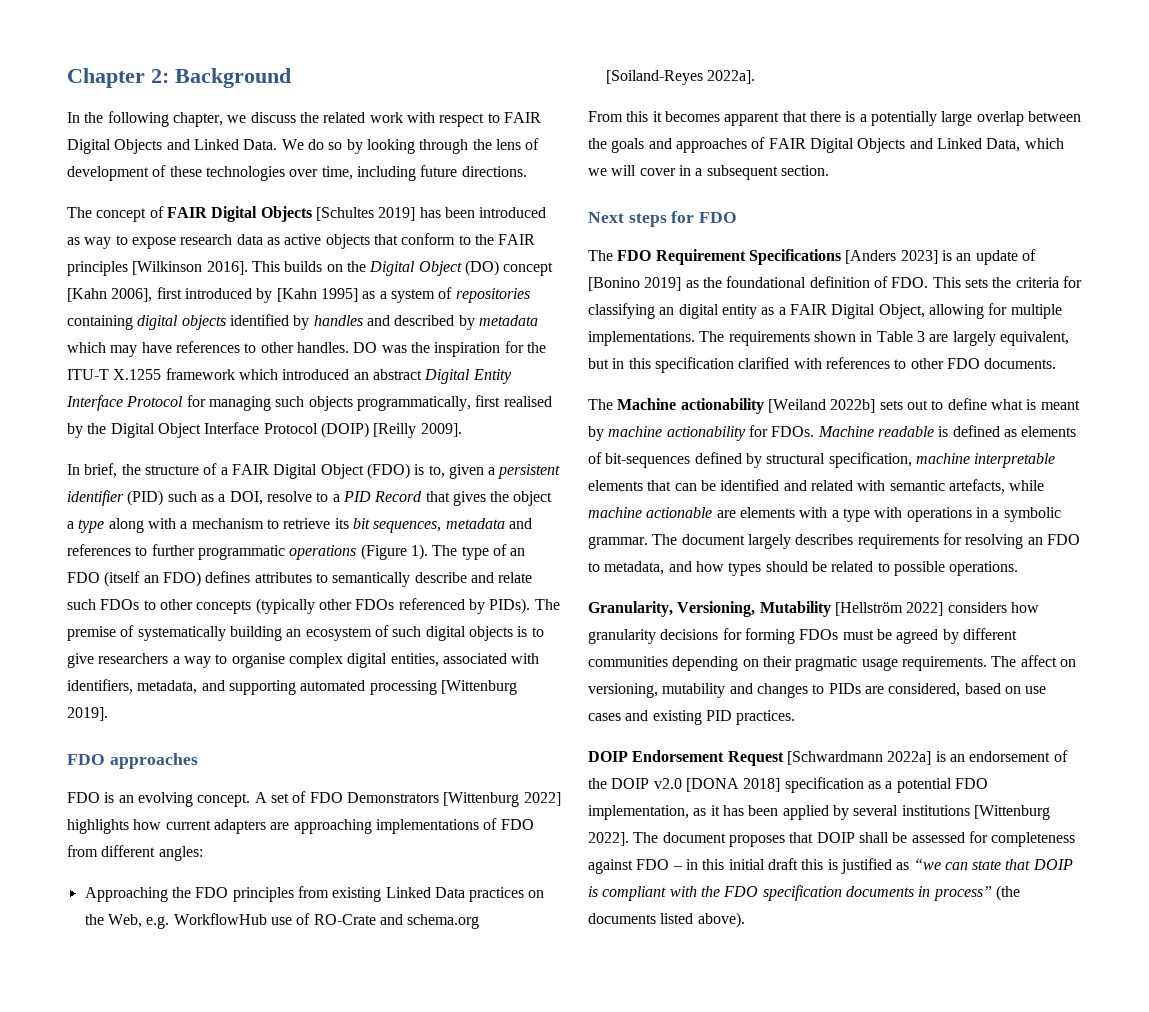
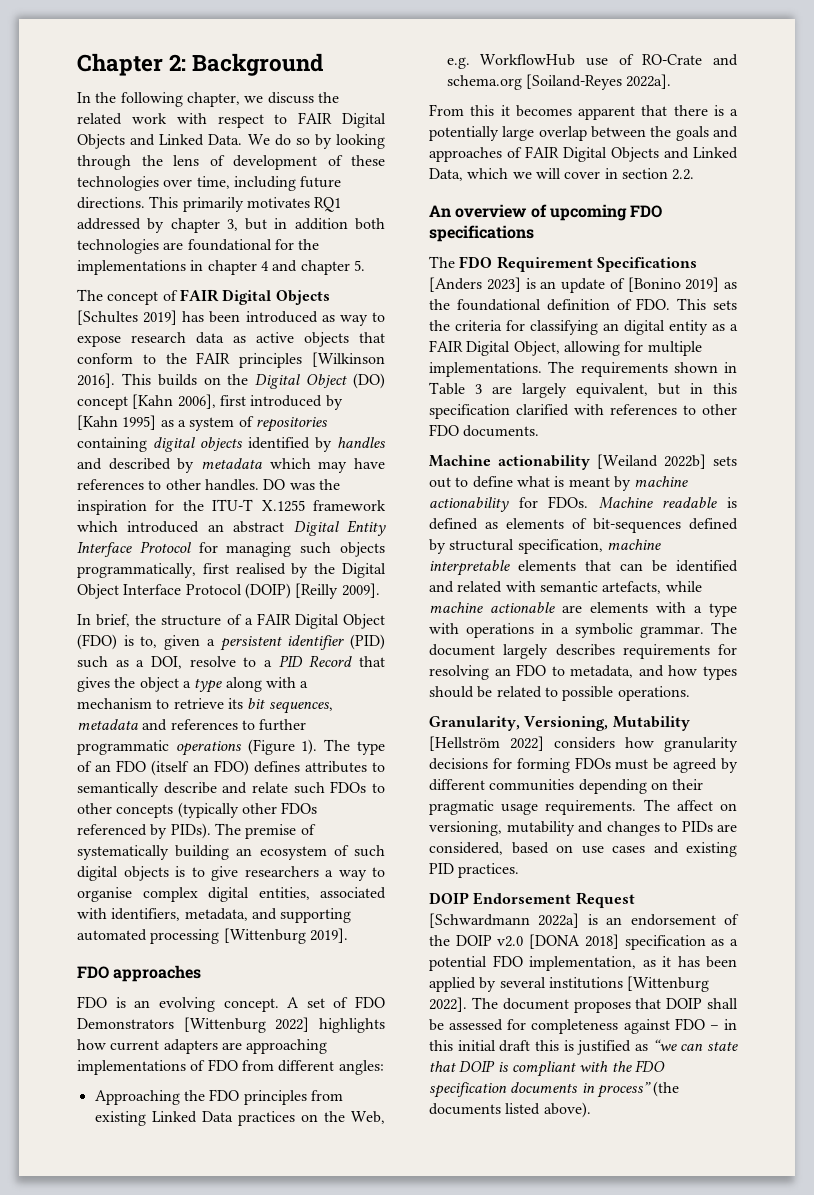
(527, 171) none -> [149,196,342,212] [77,218,385,233] [77,239,320,254] [77,260,365,275] This primarily motivates RQ1 addressed by chapter 3, but in addition both technologies are foundational for the implementations in chapter 4 and chapter 5.
[695,165,829,180] [588,211,738,227] a subsequent section. // Next steps for FDO -> [621,168,695,180] [429,204,663,221] [429,225,534,242] section 2.2. // An overview of upcoming FDO specifications
[588,399,613,410] The -> (540, 431) none

